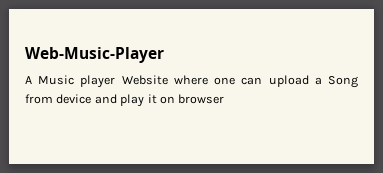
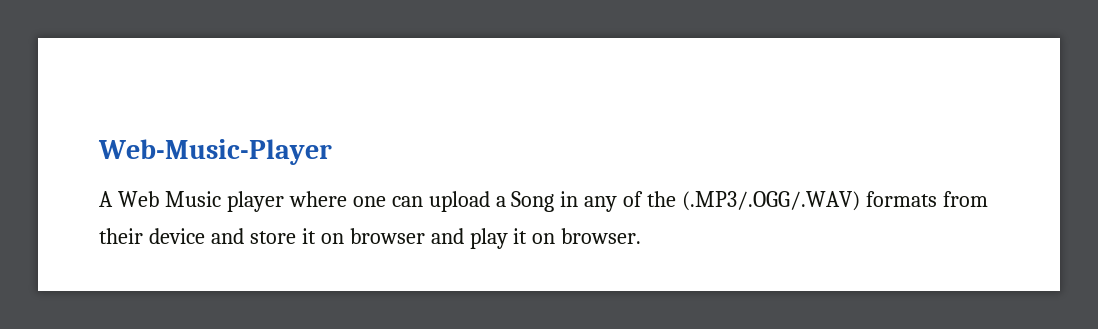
(32, 80) none -> [117,191,159,207] Web
[121,75,168,85] Website -> (284, 201) none
[25,94,92,104] from device -> [560,191,989,212] [99,228,425,244] in any of the (.MP3/.OGG/.WAV) formats from their device and store it on browser
[178,94,225,104] browser -> [561,228,642,244] browser.

